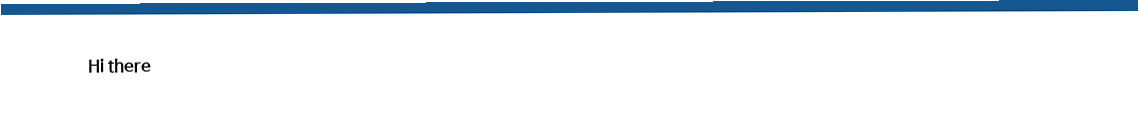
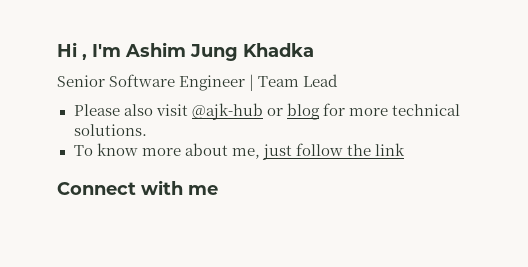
[107,58,153,73] there -> [82,42,314,61] [57,74,339,91] [73,103,460,120] [73,124,147,136] [73,143,405,160] [57,180,218,195] , I'm Ashim Jung Khadka // Senior Software Engineer | Team Lead // Please also visit @ajk-hub or blog for more technical solutions. // To know more about me, just follow the link // Connect with me

